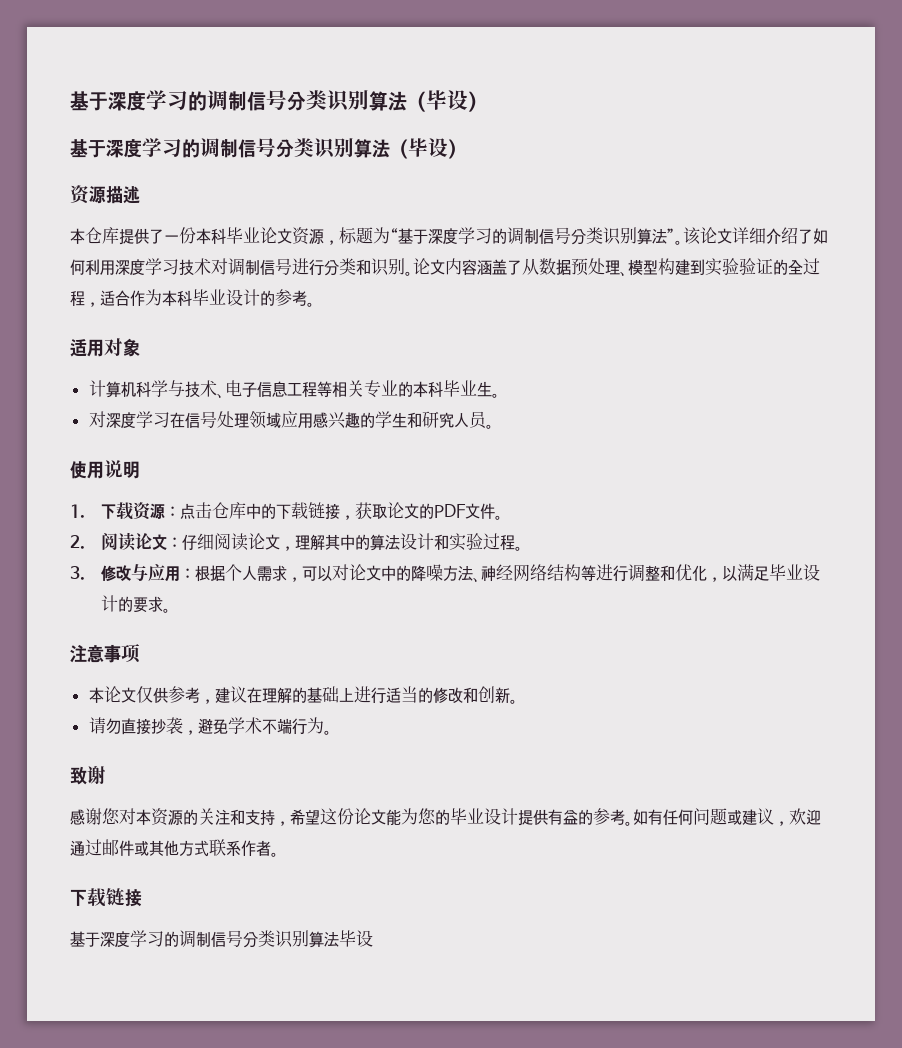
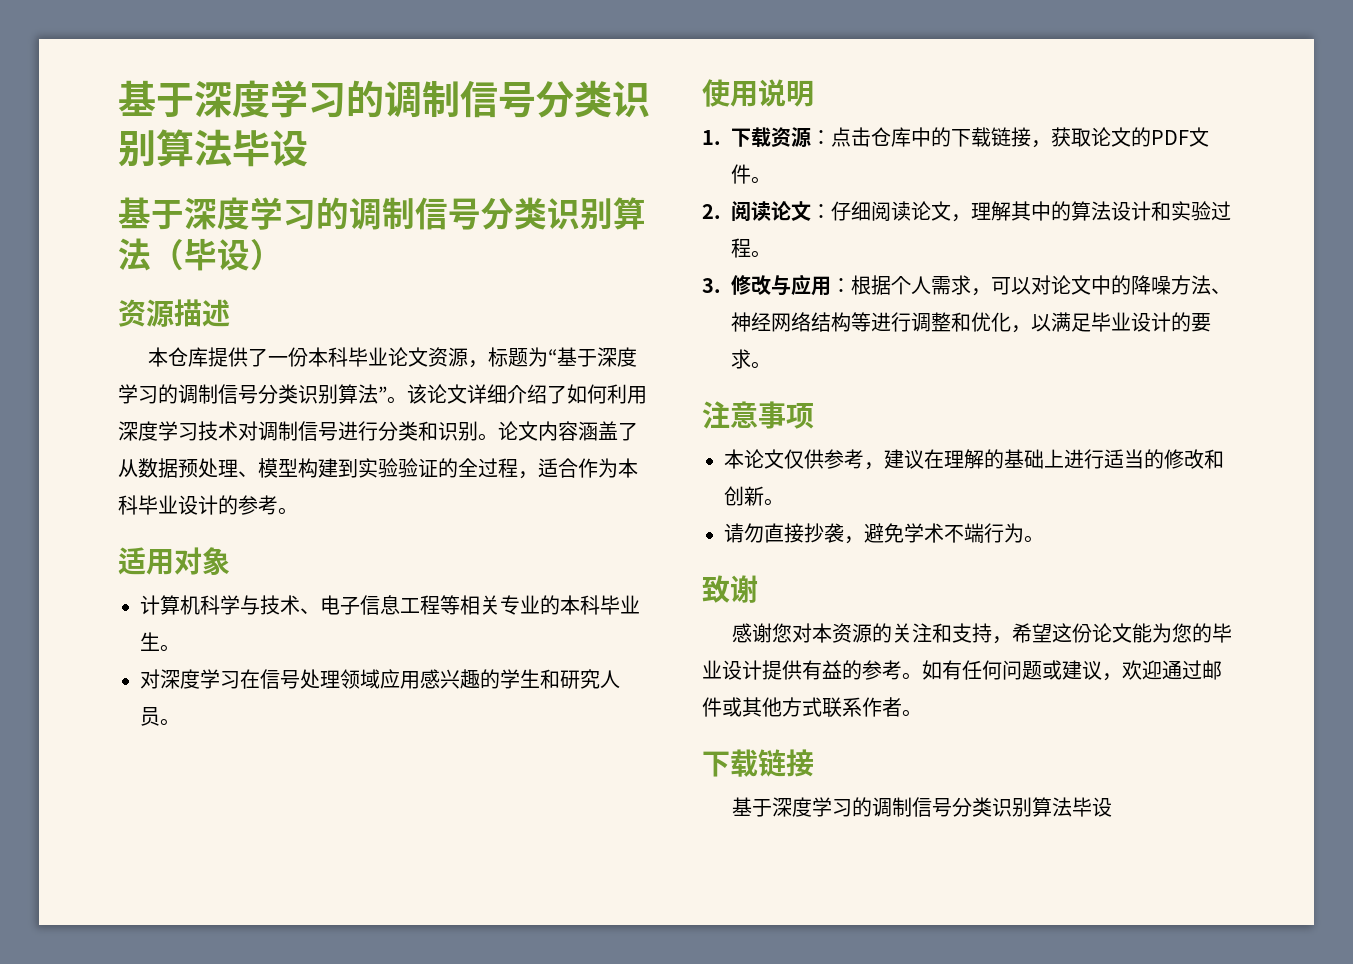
[70,90,487,112] 基于深度学习的调制信号分类识别算法（毕设） -> [118,80,650,118] [118,129,308,167] 基于深度学习的调制信号分类识别算法毕设

